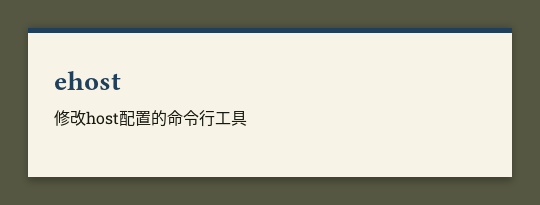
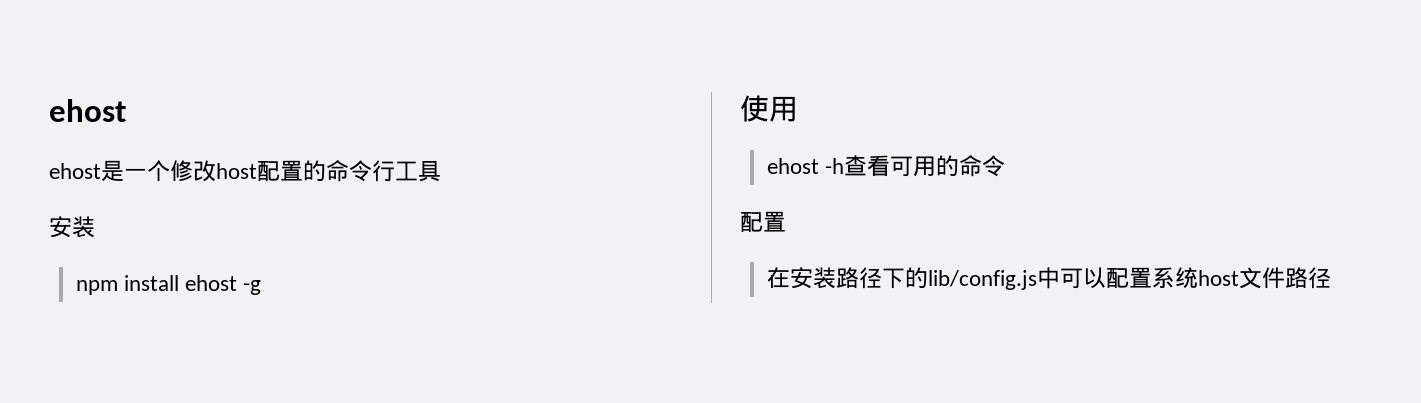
(121, 80) none -> [49,160,170,182] ehost是一个
(247, 118) none -> [49,216,95,238] [75,275,262,295] [740,95,798,122] [766,155,1005,177] [740,211,786,233] [766,267,1331,290] // 安装 // npm install ehost -g // 使用 // ehost -h查看可用的命令 // 配置 // 在安装路径下的lib/config.js中可以配置系统host文件路径

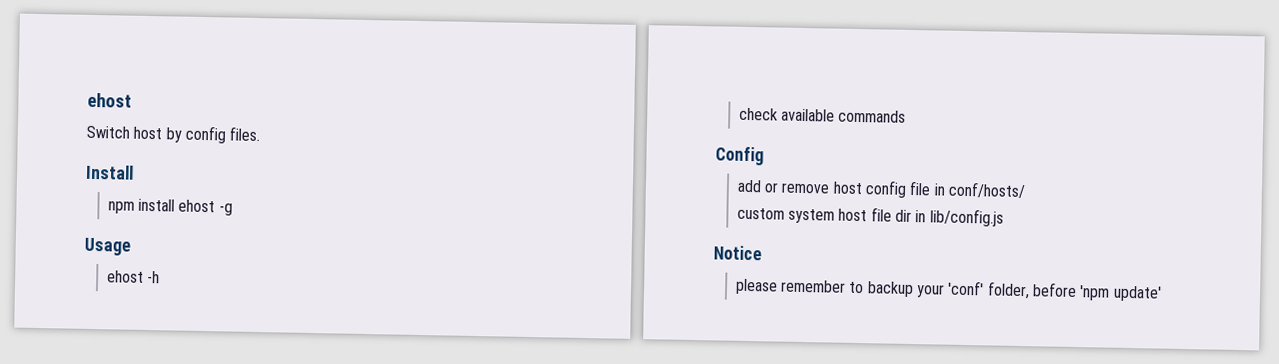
[49,160,441,182] [49,216,95,238] ehost是一个修改host配置的命令行工具 // 安装 -> [86,125,261,144] [85,164,134,180] Switch host by config files. // Install
[740,95,798,122] 使用 -> [84,237,131,256] Usage
[843,155,1005,177] [740,211,786,233] [766,267,1331,290] 查看可用的命令 // 配置 // 在安装路径下的lib/config.js中可以配置系统host文件路径 -> [738,107,907,123] [715,146,764,166] [736,179,1026,199] [736,207,1004,227] [713,245,762,261] [734,278,1162,302] // check available commands // Config // add or remove host config file in conf/hosts/ // custom system host file dir in lib/config.js // Notice // please remember to backup your 'conf' folder, before 'npm update'

